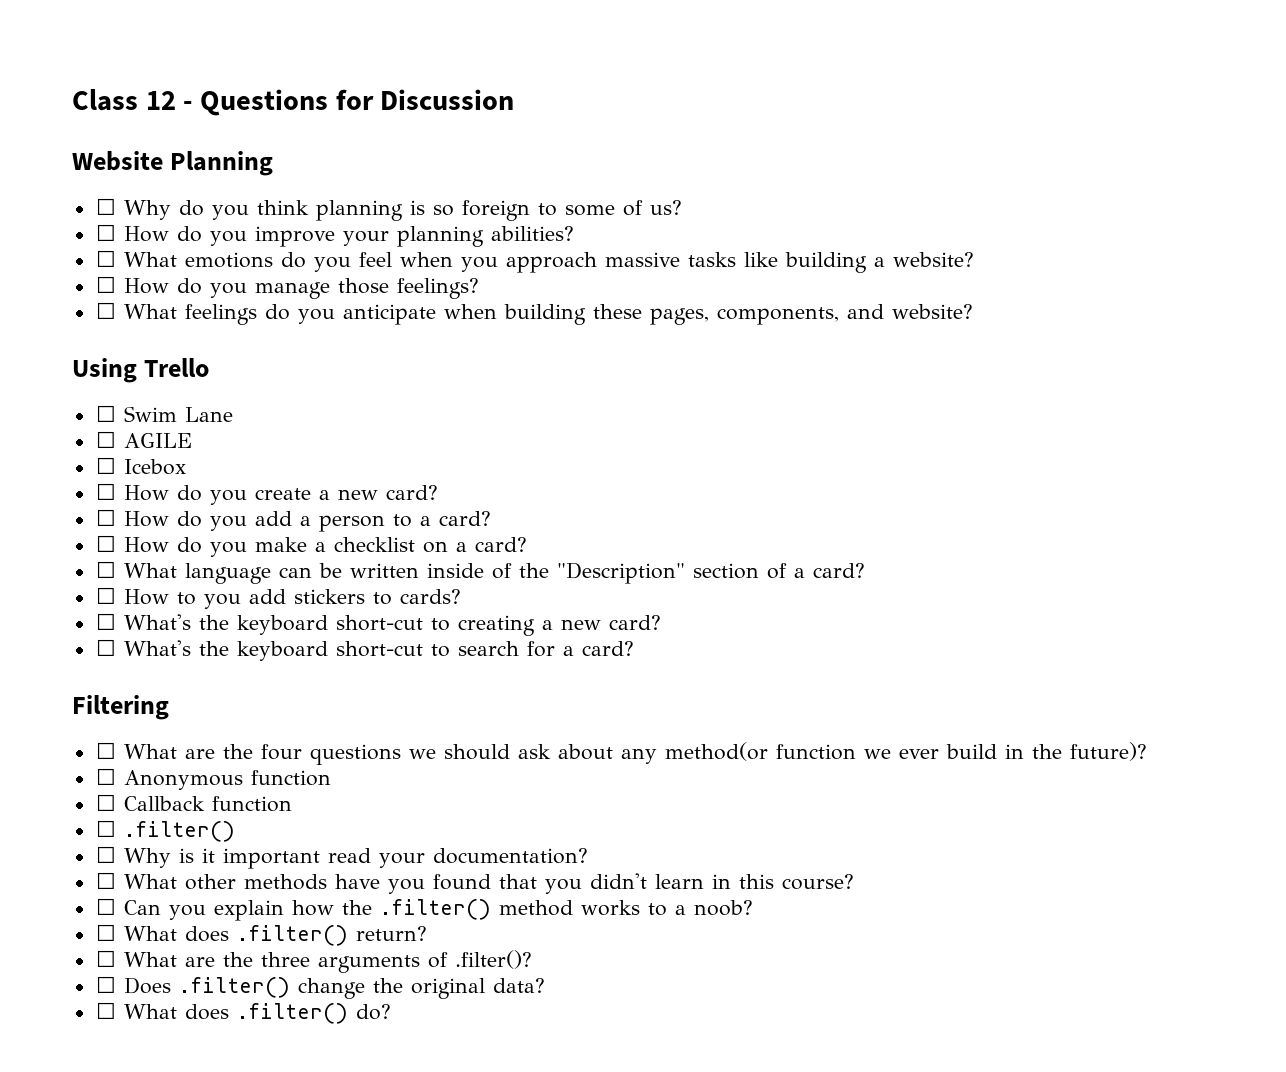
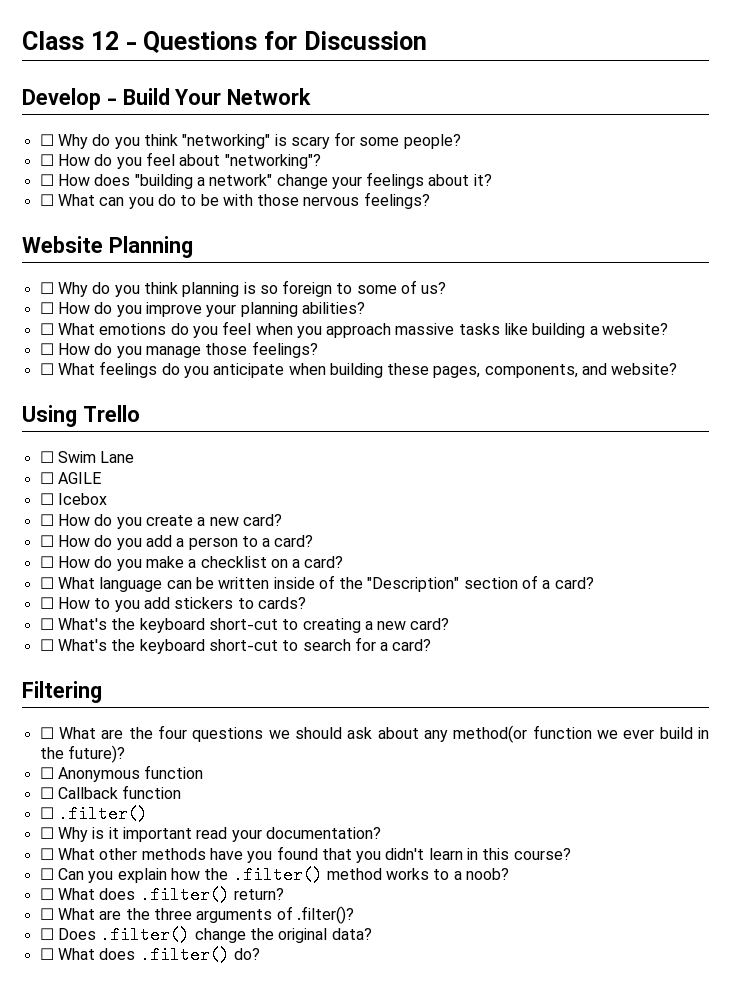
(515, 99) none -> [22,88,312,110] [39,132,461,149] [39,152,321,169] [39,172,492,189] [39,192,430,209] // Develop - Build Your Network // ☐ Why do you think "networking" is scary for some people? // ☐ How do you feel about "networking"? // ☐ How does "building a network" change your feelings about it? // ☐ What can you do to be with those nervous feelings?

